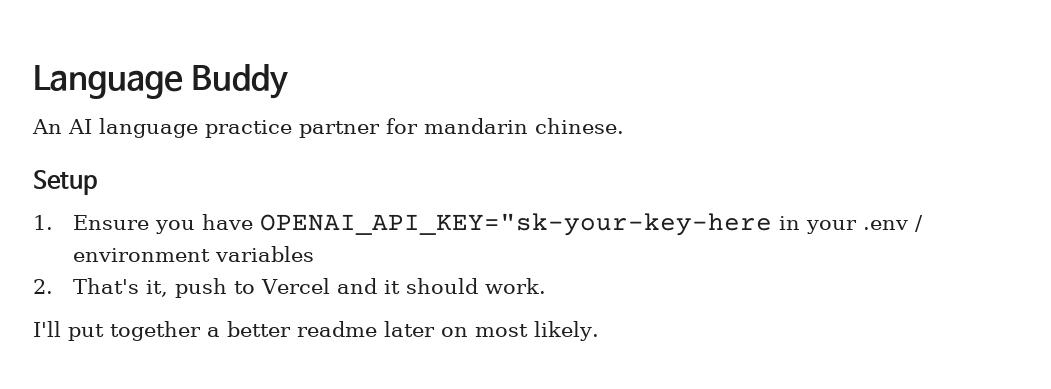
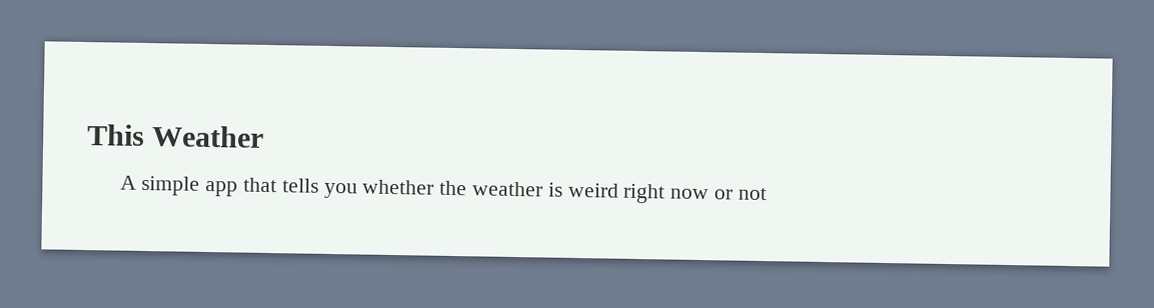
[33,64,288,99] [32,118,624,138] [33,170,97,195] [33,213,924,236] [73,246,315,262] [33,278,547,298] [33,321,599,341] Language Buddy // An AI language practice partner for mandarin chinese. // Setup // 1. Ensure you have OPENAI_API_KEY="sk-your-key-here in your .env / environment variables // 2. That's it, push to Vercel and it should work. // I'll put together a better readme later on most likely. -> [87,124,265,148] [119,175,767,204] This Weather // A simple app that tells you whether the weather is weird right now or not

